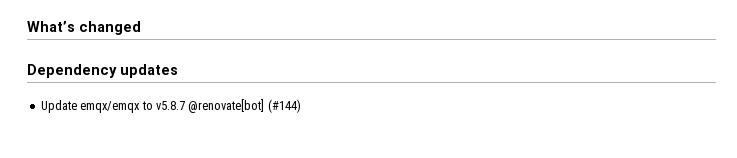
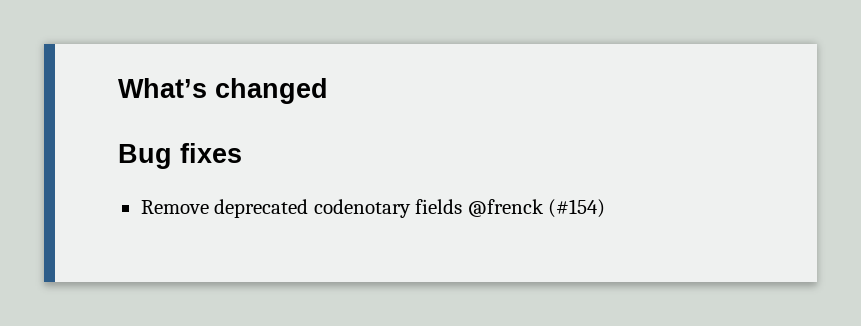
[27,64,178,78] [40,99,301,113] Dependency updates // Update emqx/emqx to v5.8.7 @renovate[bot] (#144) -> [118,143,242,169] [140,199,606,218] Bug fixes // Remove deprecated codenotary fields @frenck (#154)

